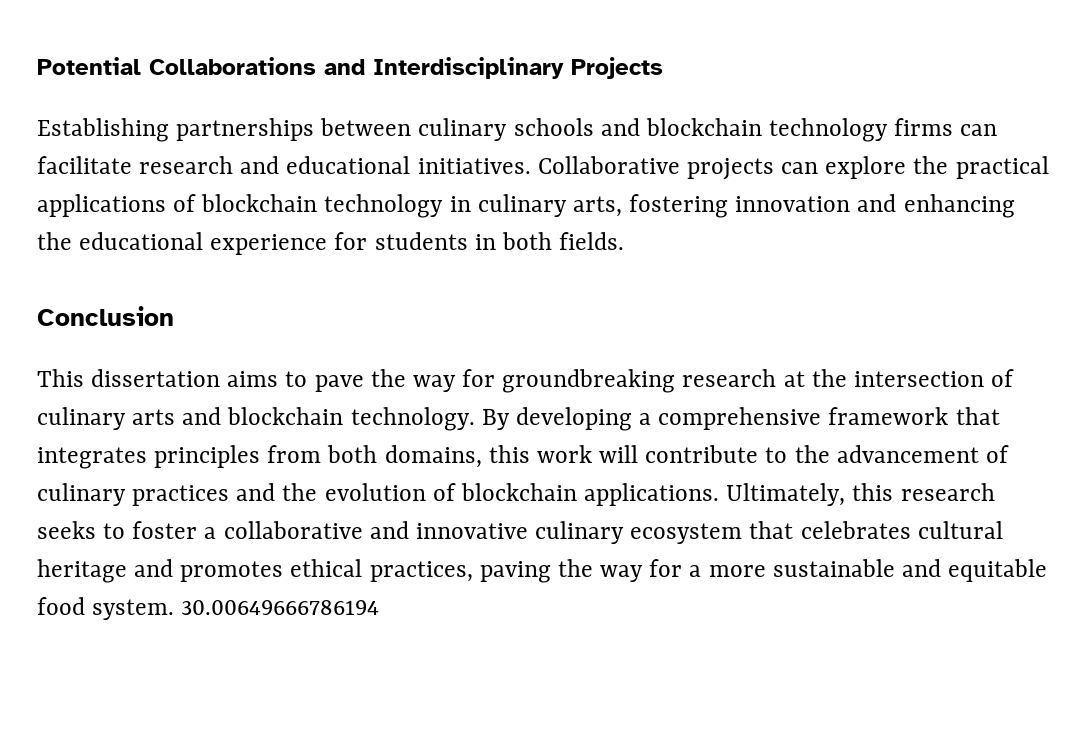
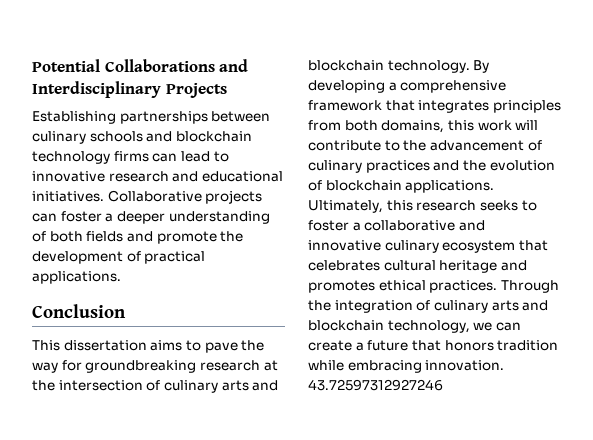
[37,156,132,174] facilitate -> [180,151,229,162] [32,171,105,182] lead to innovative
[825,156,1049,179] [37,194,1015,218] [37,232,625,255] explore the practical applications of blockchain technology in culinary arts, fostering innovation and enhancing the educational experience for students in both fields. -> [60,211,270,224] [32,231,244,244] [32,251,206,264] [32,271,121,284] foster a deeper understanding of both fields and promote the development of practical applications.
[369,559,1048,583] [37,597,380,620] practices, paving the way for a more sustainable and equitable food system. 30.00649666786194 -> [429,280,559,293] [308,300,549,313] [308,320,521,333] [308,340,559,351] [308,360,505,373] [308,379,443,391] practices. Through the integration of culinary arts and blockchain technology, we can create a future that honors tradition while embracing innovation. 43.72597312927246

